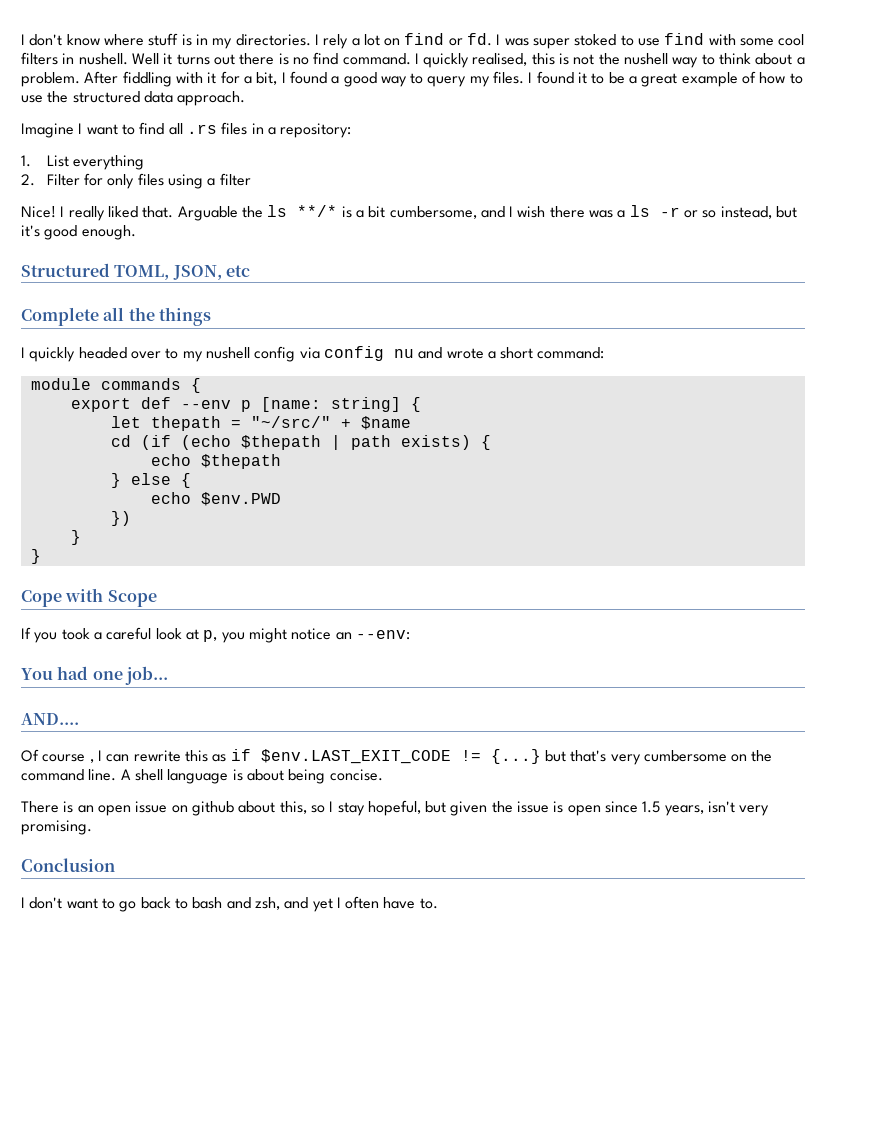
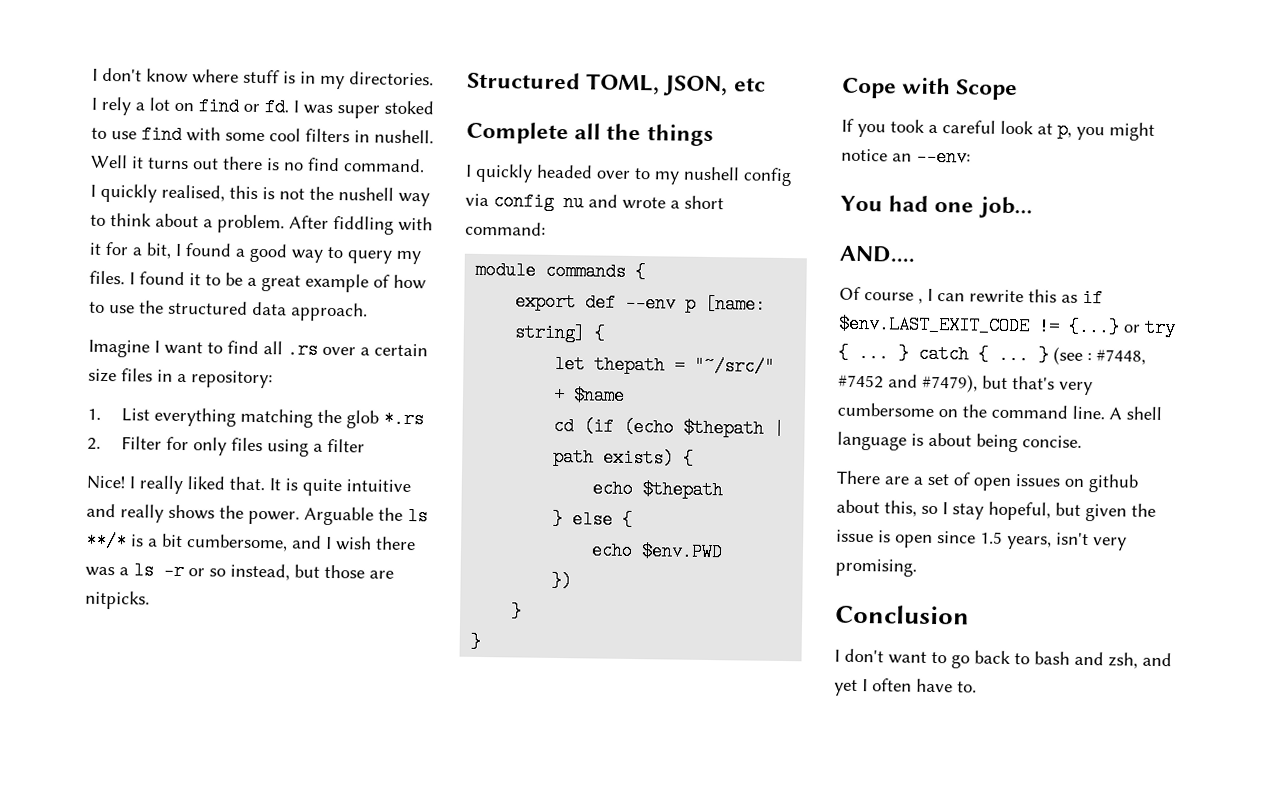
(217, 129) none -> [322,343,428,357] [88,368,117,383] over a certain size
(145, 162) none -> [240,408,425,429] matching the glob *.rs
(174, 212) none -> [269,478,411,497] [86,503,300,525] It is quite intuitive and really shows the power.
[21,225,136,240] it's good enough. -> [324,564,394,579] [85,590,150,610] those are nitpicks.
(541, 756) none -> [1123,318,1176,338] [838,343,1146,365] [838,373,978,393] or try { ... } catch { ... } (see : #7448, #7452 and #7479),
[63,801,168,816] is an open issue -> [884,472,1061,492] are a set of open issues

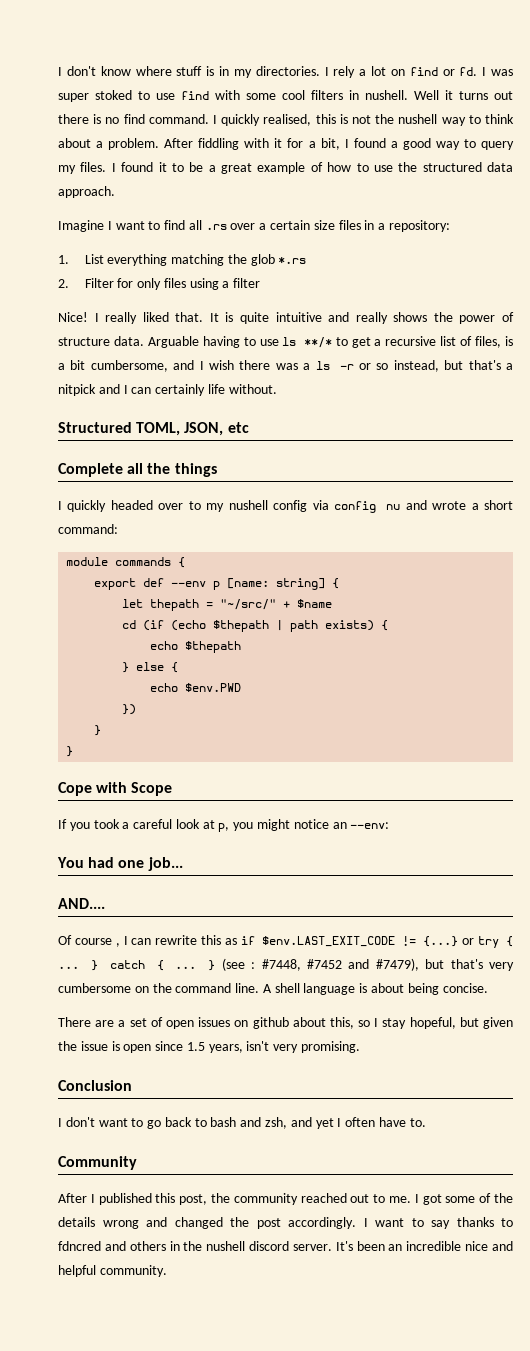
[248,506,428,526] [85,531,127,551] power. Arguable the ls **/* -> [459,312,514,324] [58,336,502,348] power of structure data. Arguable having to use ls **/* to get a recursive list of files,
[324,564,394,579] [85,590,150,610] those are nitpicks. -> [468,360,513,370] [58,384,277,396] that's a nitpick and I can certainly life without.
(977, 687) none -> [58,1156,137,1170] [58,1193,514,1205] [58,1217,513,1229] [58,1241,514,1251] [58,1265,167,1277] // Community // After I published this post, the community reached out to me. I got some of the details wrong and changed the post accordingly. I want to say thanks to fdncred and others in the nushell discord server. It's been an incredible nice and helpful community.

